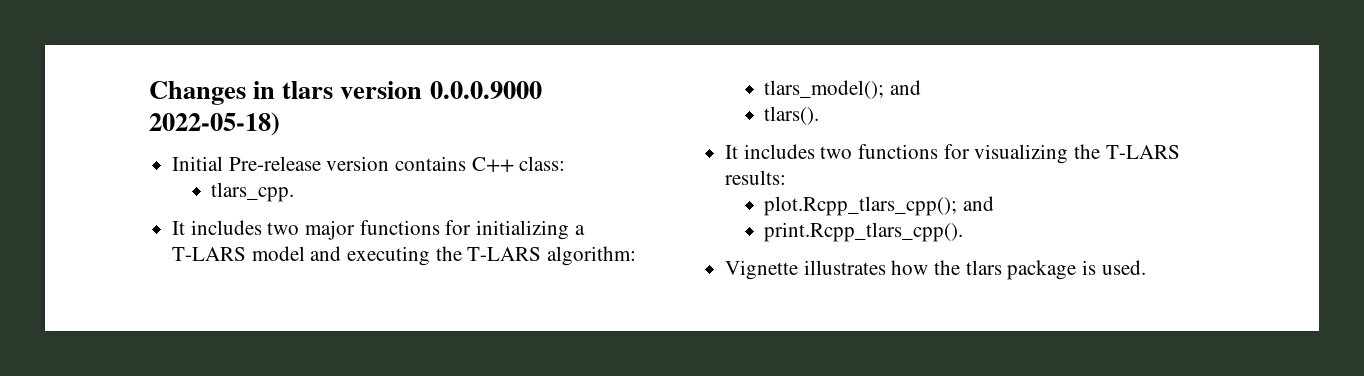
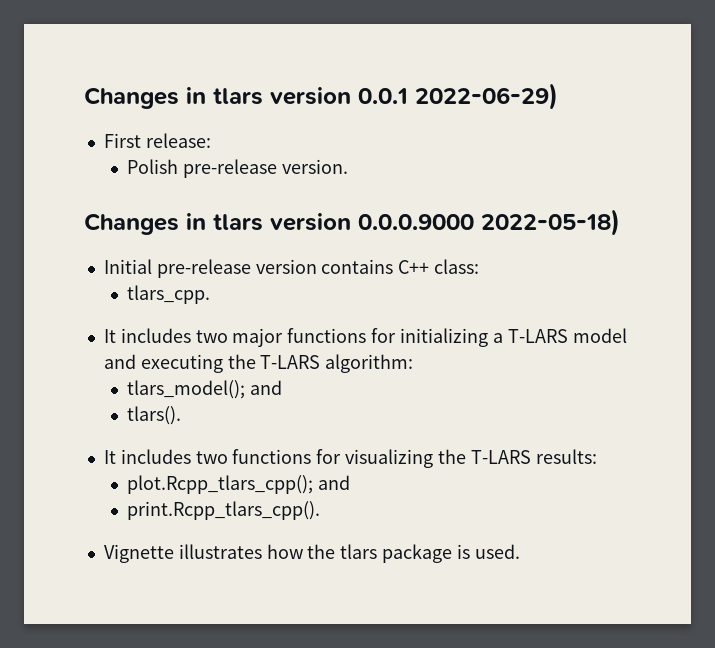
[149,81,423,105] Changes in tlars version -> [84,83,558,110] [103,133,211,148] [127,159,348,178] [84,213,351,235] Changes in tlars version 0.0.1 2022-06-29) // First release: // Polish pre-release version. // Changes in tlars version
[228,156,321,171] Pre-release -> [156,259,251,278] pre-release

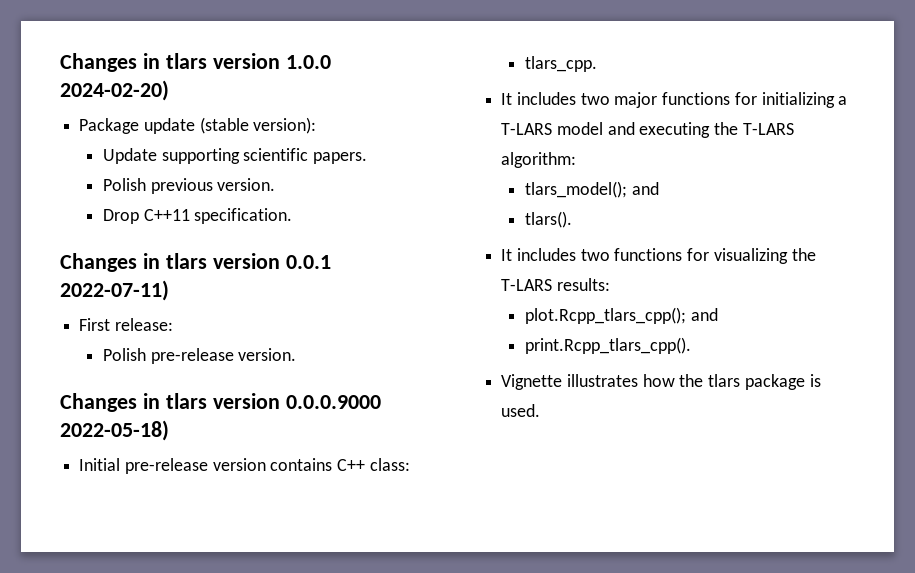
[84,83,558,110] Changes in tlars version 0.0.1 2022-06-29) -> [60,53,331,72] [60,80,169,101] [79,117,317,134] [102,148,368,164] [102,178,276,194] [102,208,293,224] [60,253,331,272] [60,280,169,301] Changes in tlars version 1.0.0 2024-02-20) // Package update (stable version): // Update supporting scientific papers. // Polish previous version. // Drop C++11 specification. // Changes in tlars version 0.0.1 2022-07-11)

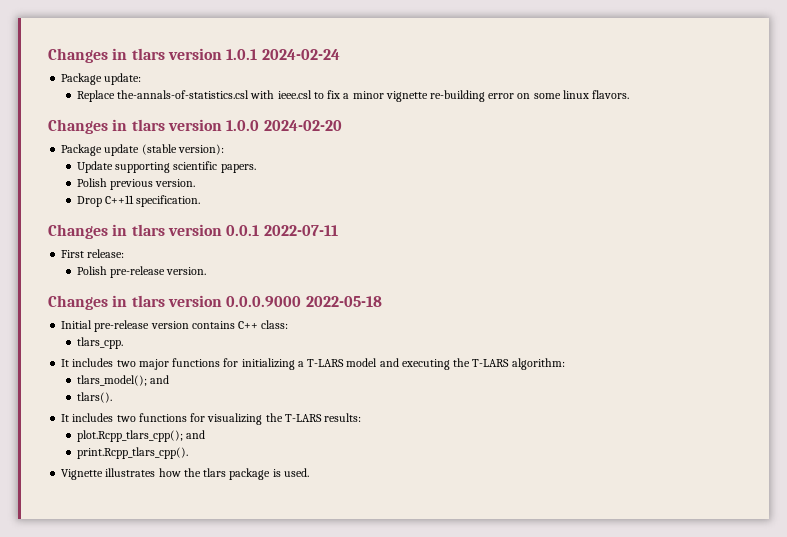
[60,53,331,72] [60,80,169,101] Changes in tlars version 1.0.0 2024-02-20) -> [48,48,340,63] [61,73,142,85] [76,90,630,102] [48,119,342,134] Changes in tlars version 1.0.1 2024-02-24 // Package update: // Replace the-annals-of-statistics.csl with ieee.csl to fix a minor vignette re-building error on some linux flavors. // Changes in tlars version 1.0.0 2024-02-20
[60,280,169,301] 2022-07-11) -> [263,225,338,236] 2022-07-11
[60,420,169,441] 2022-05-18) -> [305,296,382,307] 2022-05-18

